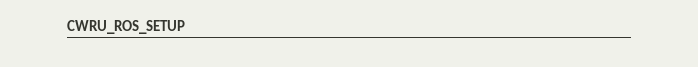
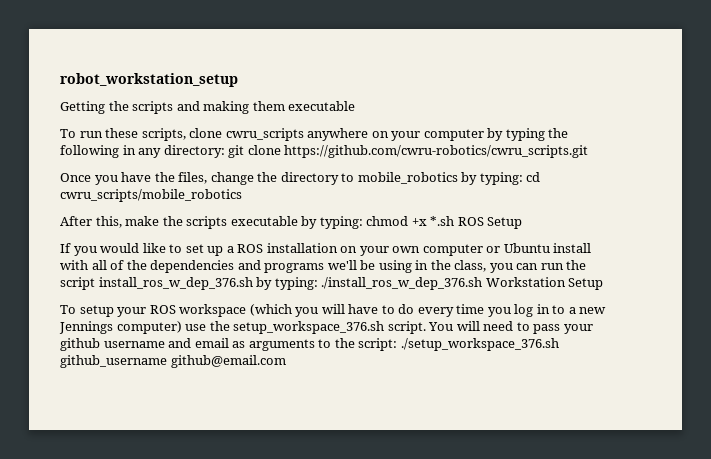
[67,20,185,34] CWRU_ROS_SETUP -> [60,73,238,87] [60,101,356,114] [60,128,569,141] [60,145,589,158] [60,172,541,185] [60,189,242,202] [60,216,523,229] [60,243,592,256] [60,260,587,273] [60,277,604,290] [60,304,607,317] [59,321,593,334] [60,338,559,351] [60,355,286,368] robot_workstation_setup // Getting the scripts and making them executable // To run these scripts, clone cwru_scripts anywhere on your computer by typing the following in any directory: git clone https://github.com/cwru-robotics/cwru_scripts.git // Once you have the files, change the directory to mobile_robotics by typing: cd cwru_scripts/mobile_robotics // After this, make the scripts executable by typing: chmod +x *.sh ROS Setup // If you would like to set up a ROS installation on your own computer or Ubuntu install with all of the dependencies and programs we'll be using in the class, you can run the script install_ros_w_dep_376.sh by typing: ./install_ros_w_dep_376.sh Workstation Setup // To setup your ROS workspace (which you will have to do every time you log in to a new Jennings computer) use the setup_workspace_376.sh script. You will need to pass your github username and email as arguments to the script: ./setup_workspace_376.sh github_username github@email.com

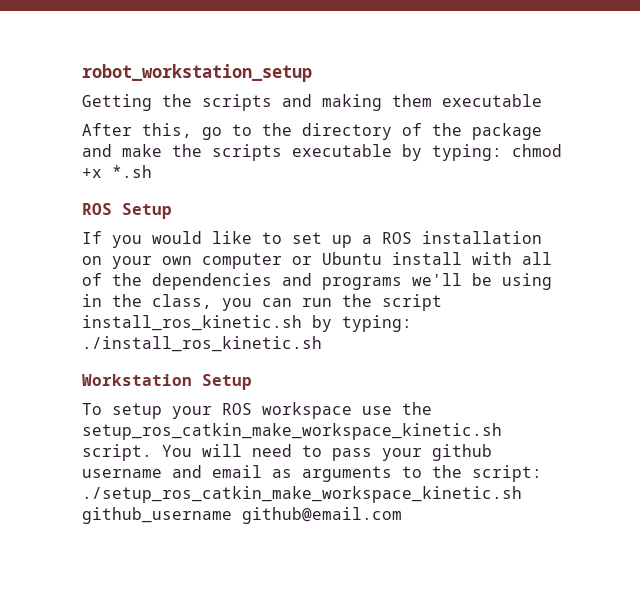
[60,128,569,141] [60,145,589,158] [60,172,541,185] [60,189,242,202] [60,216,122,228] To run these scripts, clone cwru_scripts anywhere on your computer by typing the following in any directory: git clone https://github.com/cwru-robotics/cwru_scripts.git // Once you have the files, change the directory to mobile_robotics by typing: cd cwru_scripts/mobile_robotics // After this, -> [82,123,542,140] [82,144,112,157] After this, go to the directory of the package and
(455, 221) none -> (152, 171) //
[98,277,483,290] install_ros_w_dep_376.sh by typing: ./install_ros_w_dep_376.sh -> [82,315,412,332] [82,336,322,352] install_ros_kinetic.sh by typing: ./install_ros_kinetic.sh //
[249,304,607,317] [59,321,182,334] (which you will have to do every time you log in to a new Jennings computer) -> (352, 410) none
[233,321,385,334] setup_workspace_376.sh -> [82,423,502,440] setup_ros_catkin_make_workspace_kinetic.sh
[400,338,559,351] ./setup_workspace_376.sh -> [82,486,522,503] ./setup_ros_catkin_make_workspace_kinetic.sh

